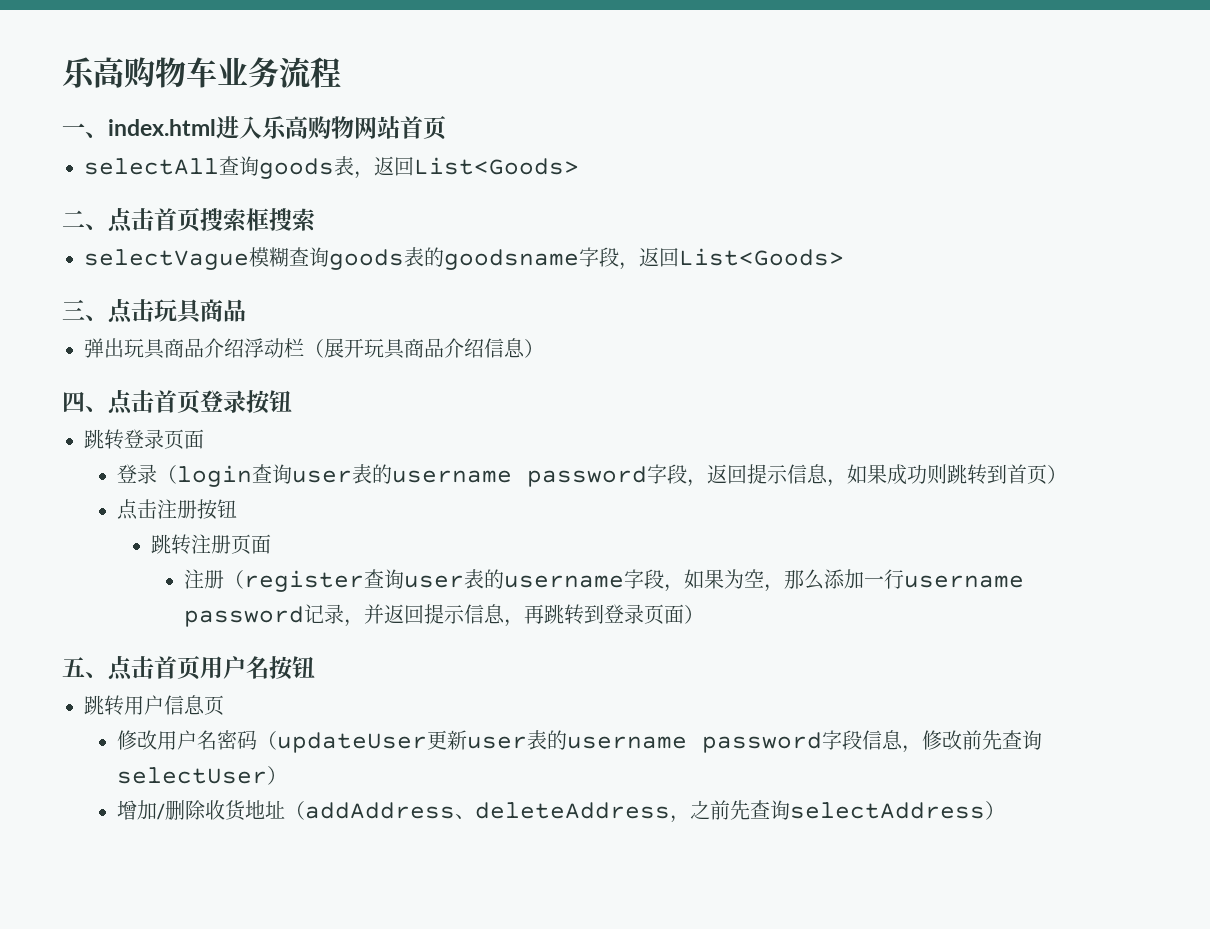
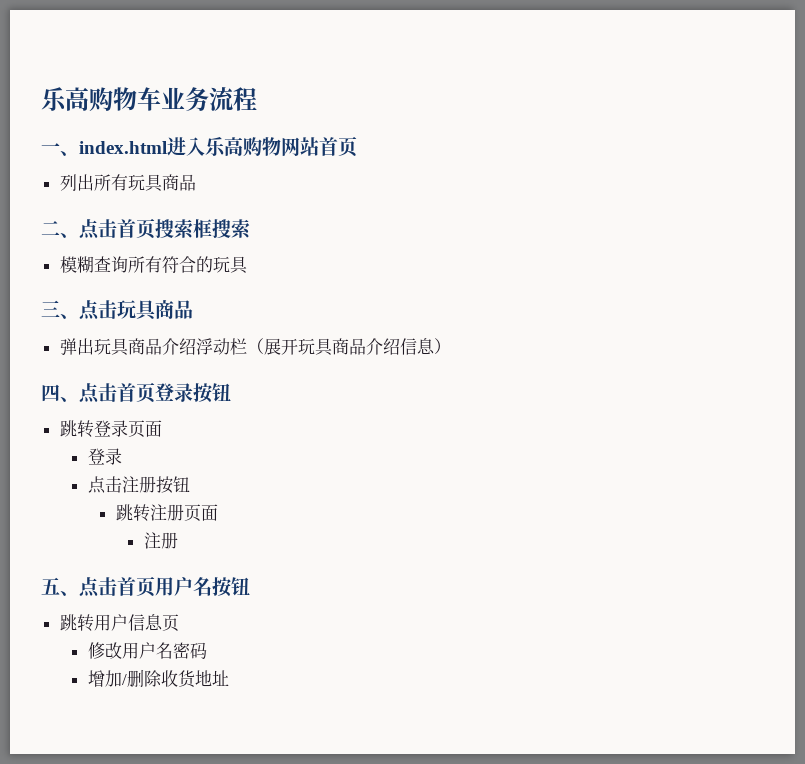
[84,156,579,179] selectAll查询goods表，返回List<Goods> -> [59,174,196,192] 列出所有玩具商品
[84,249,249,270] selectVague -> (250, 229) none
[329,247,844,270] goods表的goodsname字段，返回List<Goods> -> [127,256,248,274] 所有符合的玩具
[157,464,1068,487] （login查询user表的username password字段，返回提示信息，如果成功则跳转到首页） -> (122, 456) none
[223,569,1024,592] [183,604,704,627] （register查询user表的username字段，如果为空，那么添加一行username password记录，并返回提示信息，再跳转到登录页面） -> (178, 540) none
[257,730,1043,753] [117,766,288,785] （updateUser更新user表的username password字段信息，修改前先查询selectUser） -> (207, 650) none
[285,800,1006,823] （addAddress、deleteAddress，之前先查询selectAddress） -> (229, 678) none

